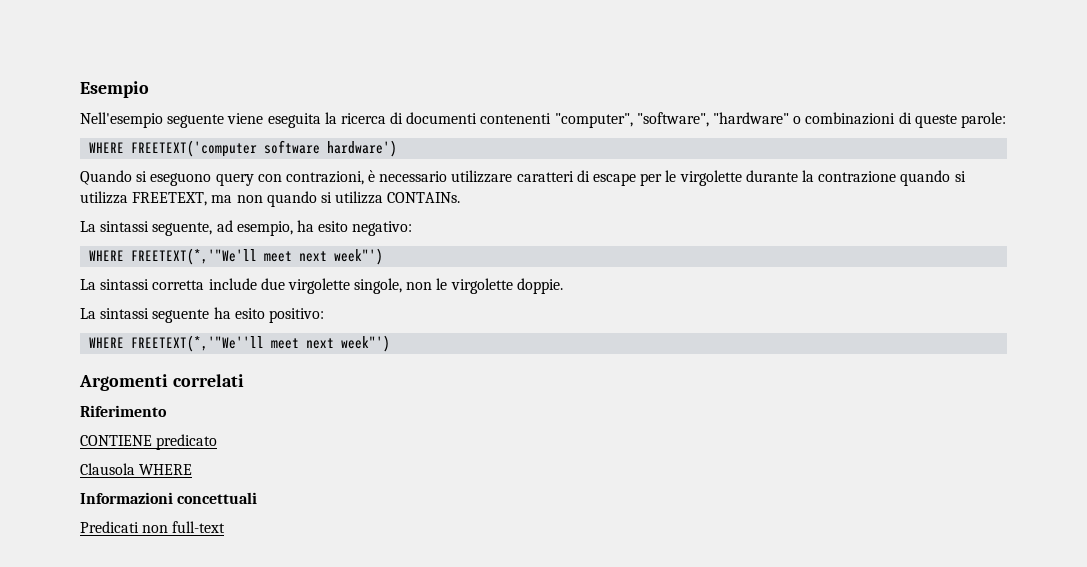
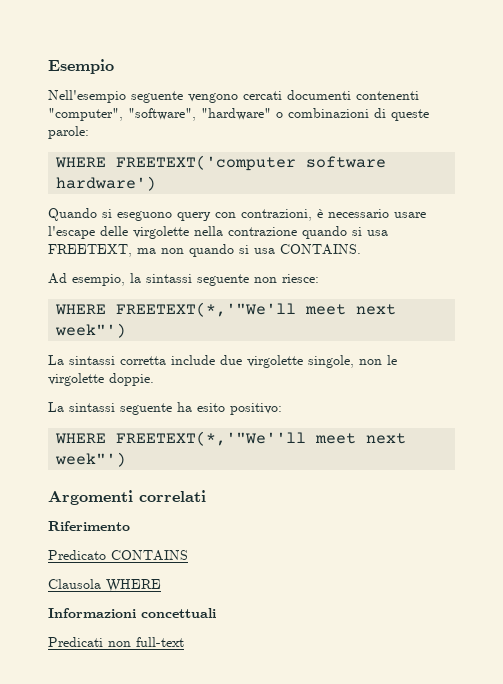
[227,112,404,128] viene eseguita la ricerca di -> [188,91,282,103] vengono cercati
[451,170,814,186] utilizzare caratteri di escape per le virgolette durante la -> [394,212,426,218] [48,226,223,239] usare l'escape delle virgolette nella
[80,191,128,204] utilizza -> [367,230,388,236] usa
[335,191,461,204] [80,220,413,236] utilizza CONTAINs. // La sintassi seguente, ad esempio, ha esito negativo: -> [254,244,361,255] [48,273,319,286] usa CONTAINS. // Ad esempio, la sintassi seguente non riesce:
[80,434,218,450] CONTIENE predicato -> [48,550,188,561] Predicato CONTAINS

